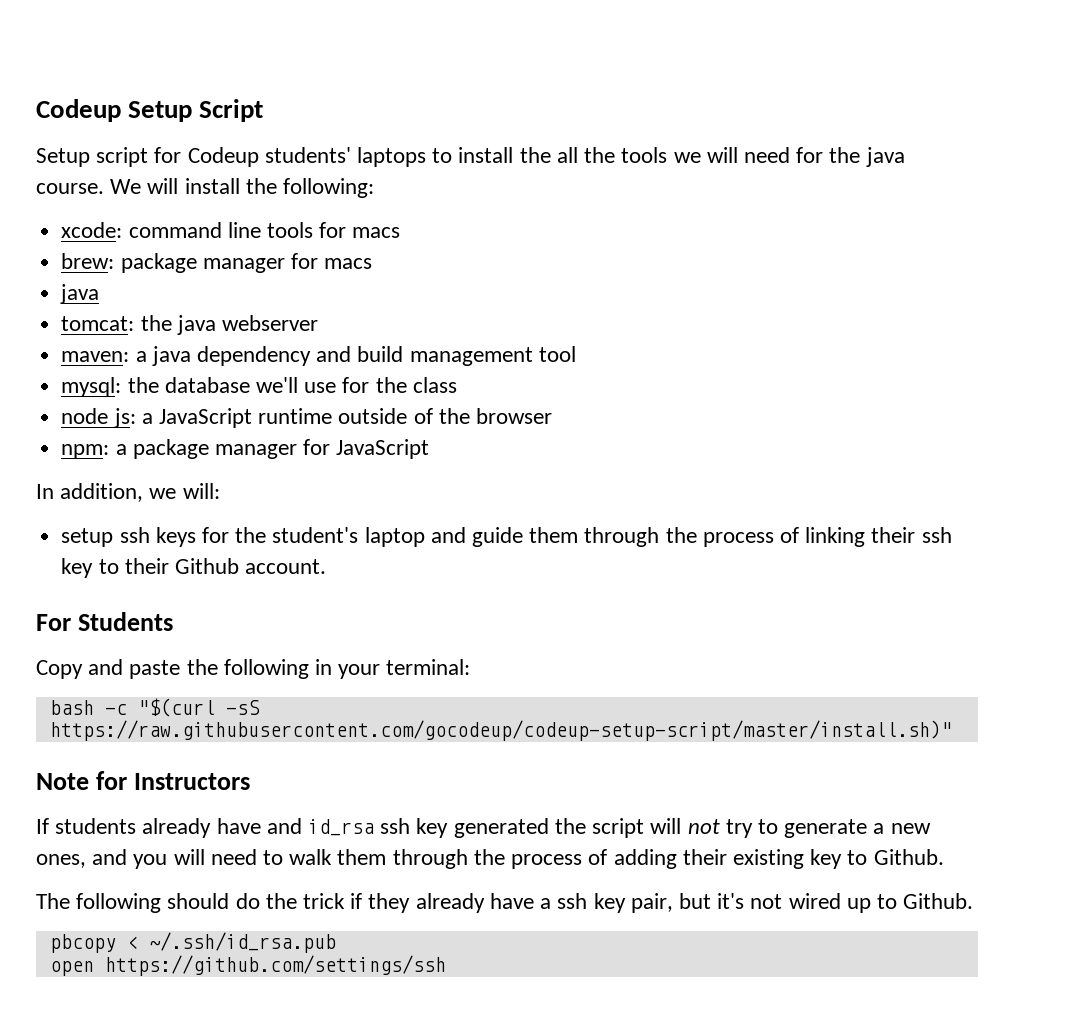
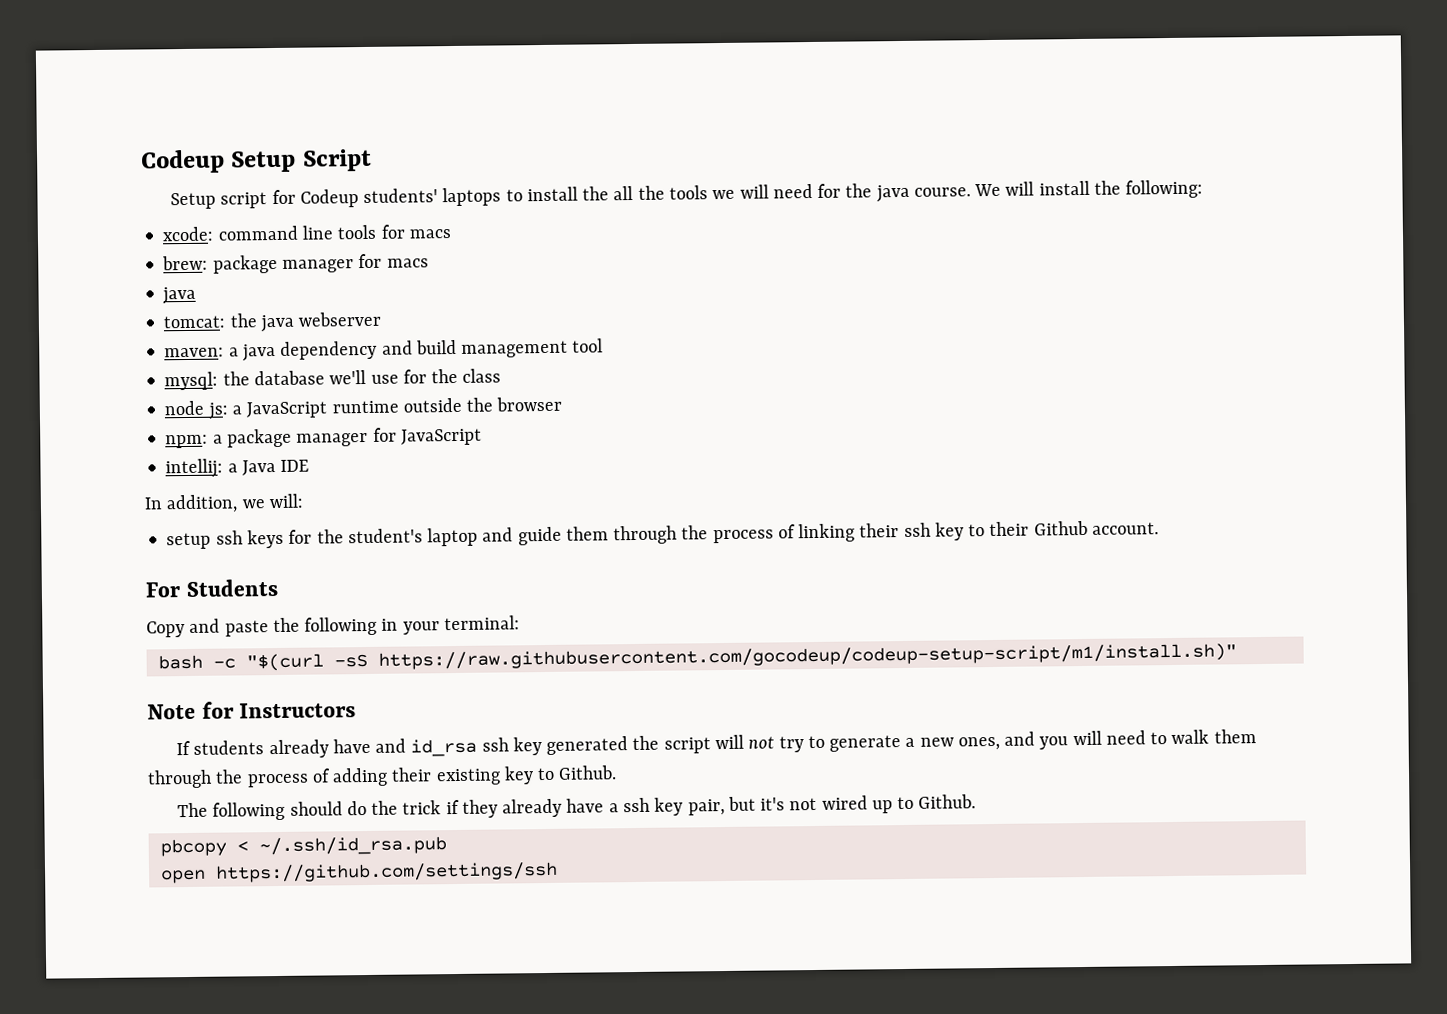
[413,408,433,424] of -> (462, 405) none
(430, 449) none -> [165,458,310,479] // intellij: a Java IDE
[49,720,952,741] https://raw.githubusercontent.com/gocodeup/codeup-setup-script/master/install.sh)" -> [377,643,1237,670] https://raw.githubusercontent.com/gocodeup/codeup-setup-script/m1/install.sh)"

